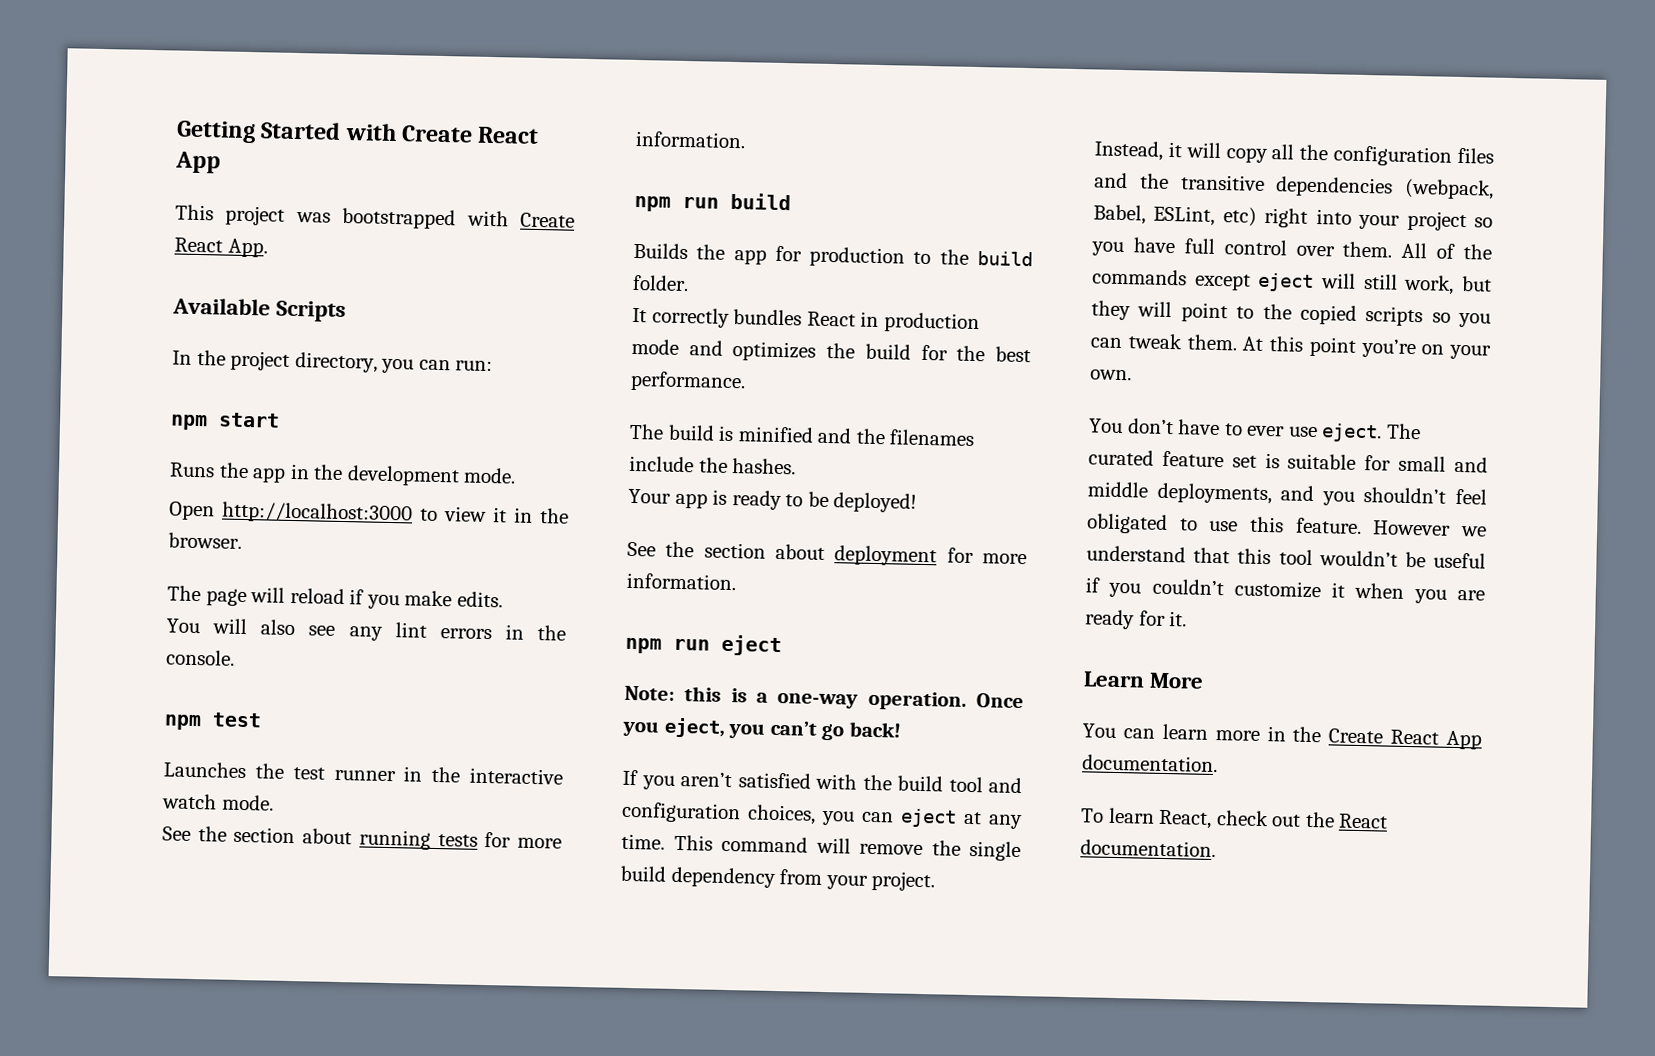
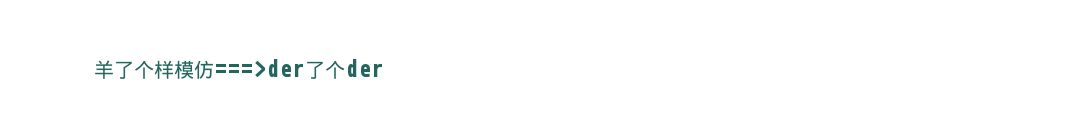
[176,120,540,144] [175,151,221,174] [175,204,576,230] [174,237,268,258] [172,297,347,323] [172,349,494,374] [170,412,280,431] [169,462,517,487] [169,501,569,525] [168,532,242,549] [167,585,503,610] [166,618,566,641] [166,649,235,666] [164,712,262,731] [163,761,563,785] [162,793,274,811] [162,826,562,850] [635,130,746,149] [634,192,791,212] [633,242,1033,268] [632,274,689,292] [632,307,980,334] [631,338,1031,363] [630,370,746,393] [629,423,976,447] [629,455,797,475] [628,488,918,513] [627,541,1027,567] [626,572,737,591] [625,634,782,657] [624,685,1024,711] [622,717,902,741] [622,769,1022,794] [621,801,1023,830] [621,833,1021,862] [620,865,936,892] [1094,140,1494,167] [1094,172,1494,200] [1093,204,1493,232] [1091,237,1492,260] [1092,268,1492,295] [1091,300,1491,328] [1090,333,1491,360] [1090,369,1132,381] [1089,418,1421,443] [1088,449,1488,473] [1087,481,1487,506] [1086,513,1487,537] [1086,545,1486,569] [1085,577,1485,604] [1084,609,1188,630] [1083,671,1205,689] [1082,723,1482,750] [1082,754,1218,773] [1080,807,1389,829] [1080,839,1216,858] Getting Started with Create React App // This project was bootstrapped with Create React App. // Available Scripts // In the project directory, you can run: // npm start // Runs the app in the development mode. // Open http://localhost:3000 to view it in the browser. // The page will reload if you make edits. // You will also see any lint errors in the console. // npm test // Launches the test runner in the interactive watch mode. // See the section about running tests for more information. // npm run build // Builds the app for production to the build folder. // It correctly bundles React in production mode and optimizes the build for the best performance. // The build is minified and the filenames include the hashes. // Your app is ready to be deployed! // See the section about deployment for more information. // npm run eject // Note: this is a one-way operation. Once you eject, you can’t go back! // If you aren’t satisfied with the build tool and configuration choices, you can eject at any time. This command will remove the single build dependency from your project. // Instead, it will copy all the configuration files and the transitive dependencies (webpack, Babel, ESLint, etc) right into your project so you have full control over them. All of the commands except eject will still work, but they will point to the copied scripts so you can tweak them. At this point you’re on your own. // You don’t have to ever use eject. The curated feature set is suitable for small and middle deployments, and you shouldn’t feel obligated to use this feature. However we understand that this tool wouldn’t be useful if you couldn’t customize it when you are ready for it. // Learn More // You can learn more in the Create React App documentation. // To learn React, check out the React documentation. -> [94,59,384,79] 羊了个样模仿===>der了个der

